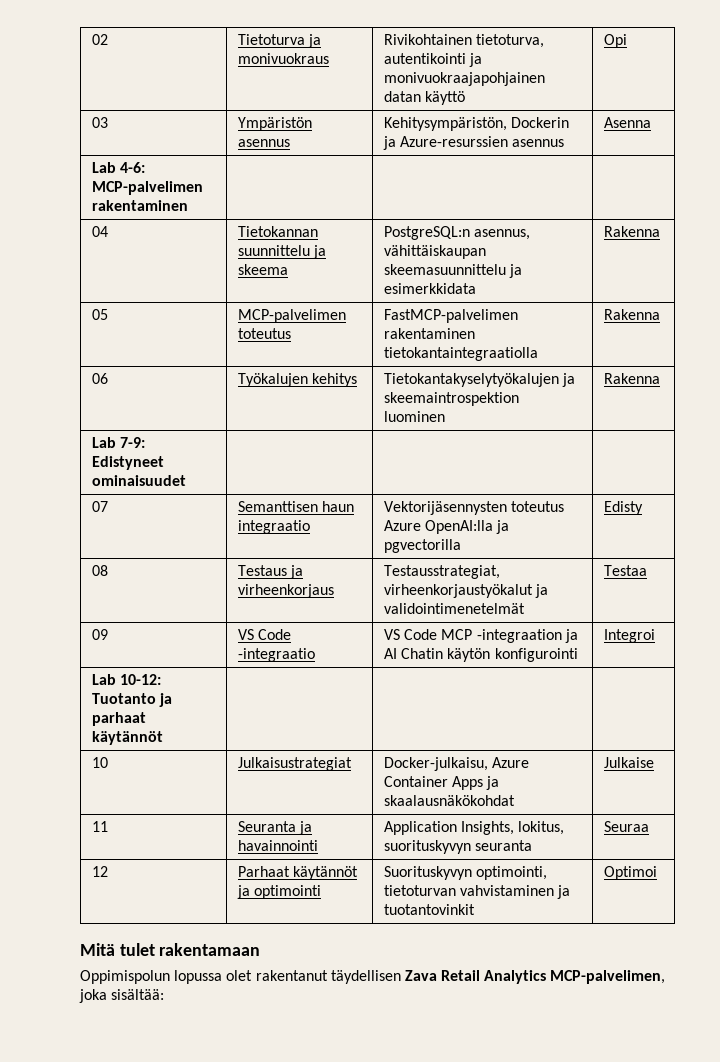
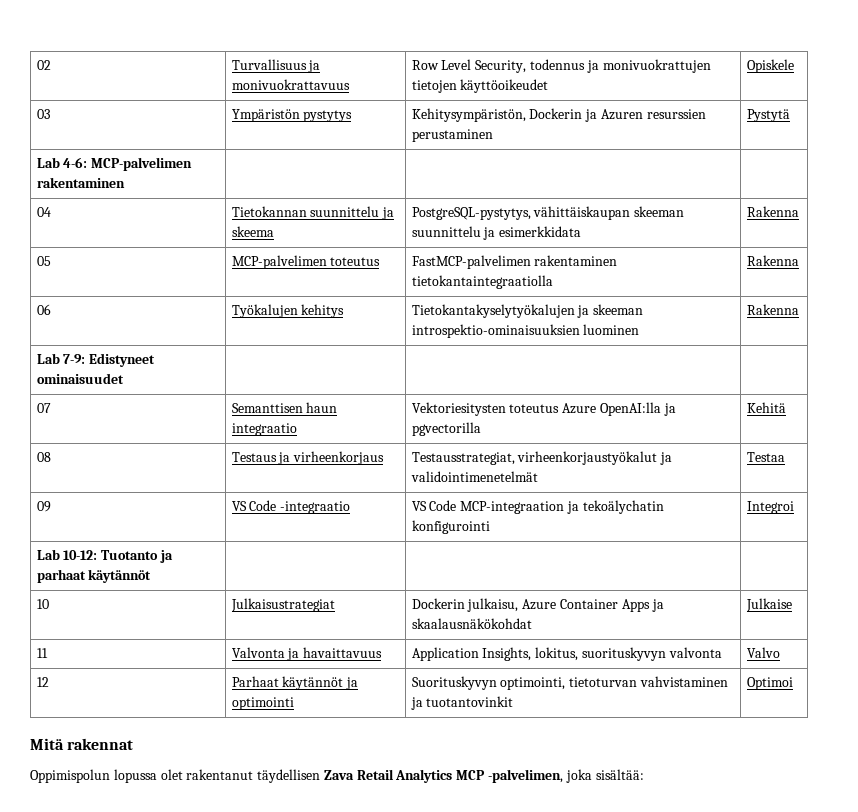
[238,34,322,48] [238,53,330,64] [384,34,545,48] [384,53,483,67] [384,72,546,86] [384,91,466,105] [604,34,628,48] Tietoturva ja monivuokraus | Rivikohtainen tietoturva, autentikointi ja monivuokraajapohjainen datan käyttö | Opi -> [231,59,321,73] [231,79,350,90] [411,59,711,73] [411,79,549,93] [746,59,794,73] Turvallisuus ja monivuokrattavuus | Row Level Security, todennus ja monivuokrattujen tietojen käyttöoikeudet | Opiskele
[238,139,291,147] asennus -> [303,110,353,122] pystytys
[400,136,565,147] [604,117,652,128] Azure-resurssien asennus | Asenna -> [600,109,706,120] [411,129,493,142] [746,109,790,122] Azuren resurssien perustaminen | Pystytä
[384,226,531,240] [384,245,487,259] [384,264,507,275] PostgreSQL:n asennus, vähittäiskaupan skeemasuunnittelu -> [411,206,685,220] [411,226,481,237] PostgreSQL-pystytys, vähittäiskaupan skeeman suunnittelu
[384,392,520,406] skeemaintrospektion -> [593,304,644,315] [411,324,580,338] skeeman introspektio-ominaisuuksien
[384,501,508,515] Vektorijäsennysten -> [411,402,506,416] Vektoriesitysten
[604,501,644,515] Edisty -> [746,402,786,413] Kehitä
[441,629,578,643] [384,648,491,662] MCP -integraation ja AI Chatin käytön -> [460,500,664,514] MCP-integraation ja tekoälychatin
[384,757,489,771] Docker-julkaisu, -> [411,598,519,612] Dockerin julkaisu,
[238,821,313,835] [238,840,319,851] Seuranta ja havainnointi -> [231,647,383,661] Valvonta ja havaittavuus
[475,840,533,851] [604,821,650,832] seuranta | Seuraa -> [668,647,722,658] [746,647,780,658] valvonta | Valvo
[119,943,261,956] tulet rakentamaan -> [67,738,134,750] rakennat
[550,970,666,984] MCP-palvelimen, -> [456,769,564,783] MCP -palvelimen,

